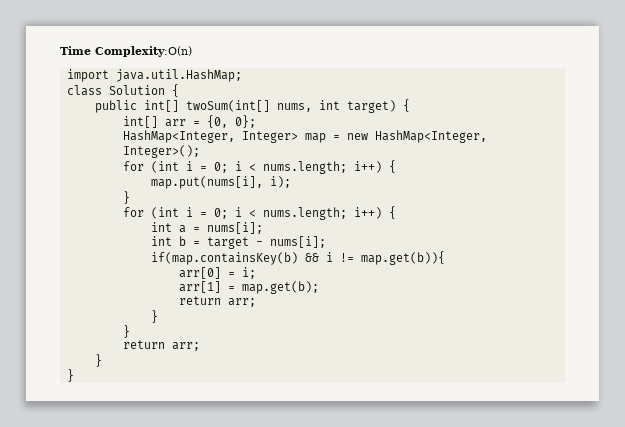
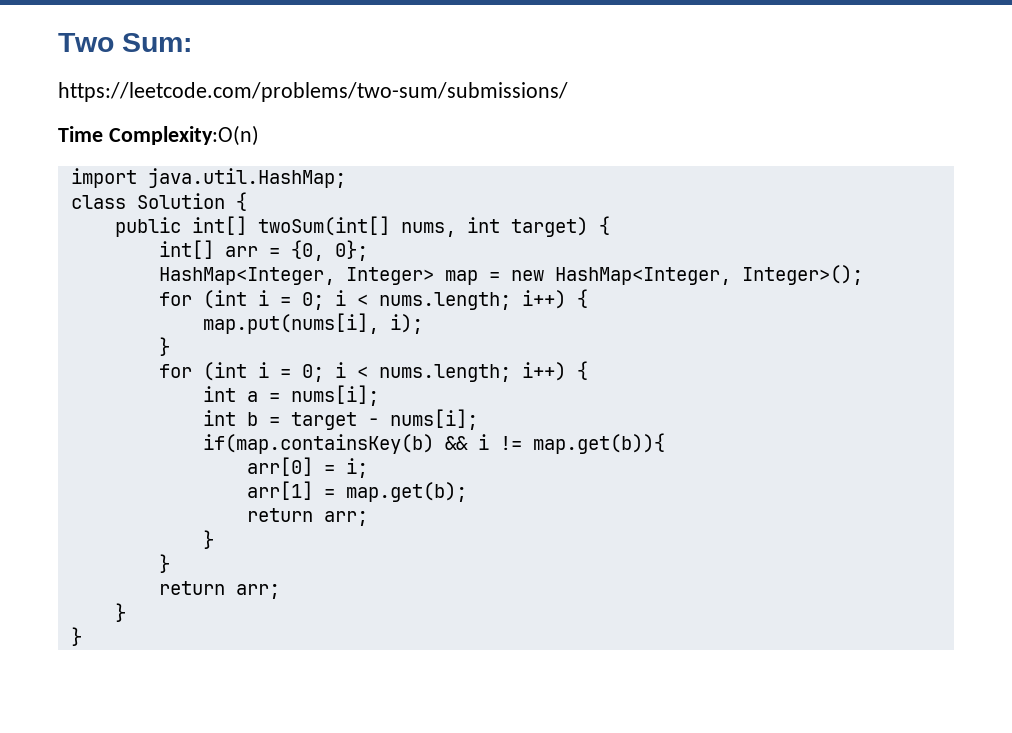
(60, 50) none -> [58,33,192,52] [58,82,568,102] Two Sum: // https://leetcode.com/problems/two-sum/submissions/ //

